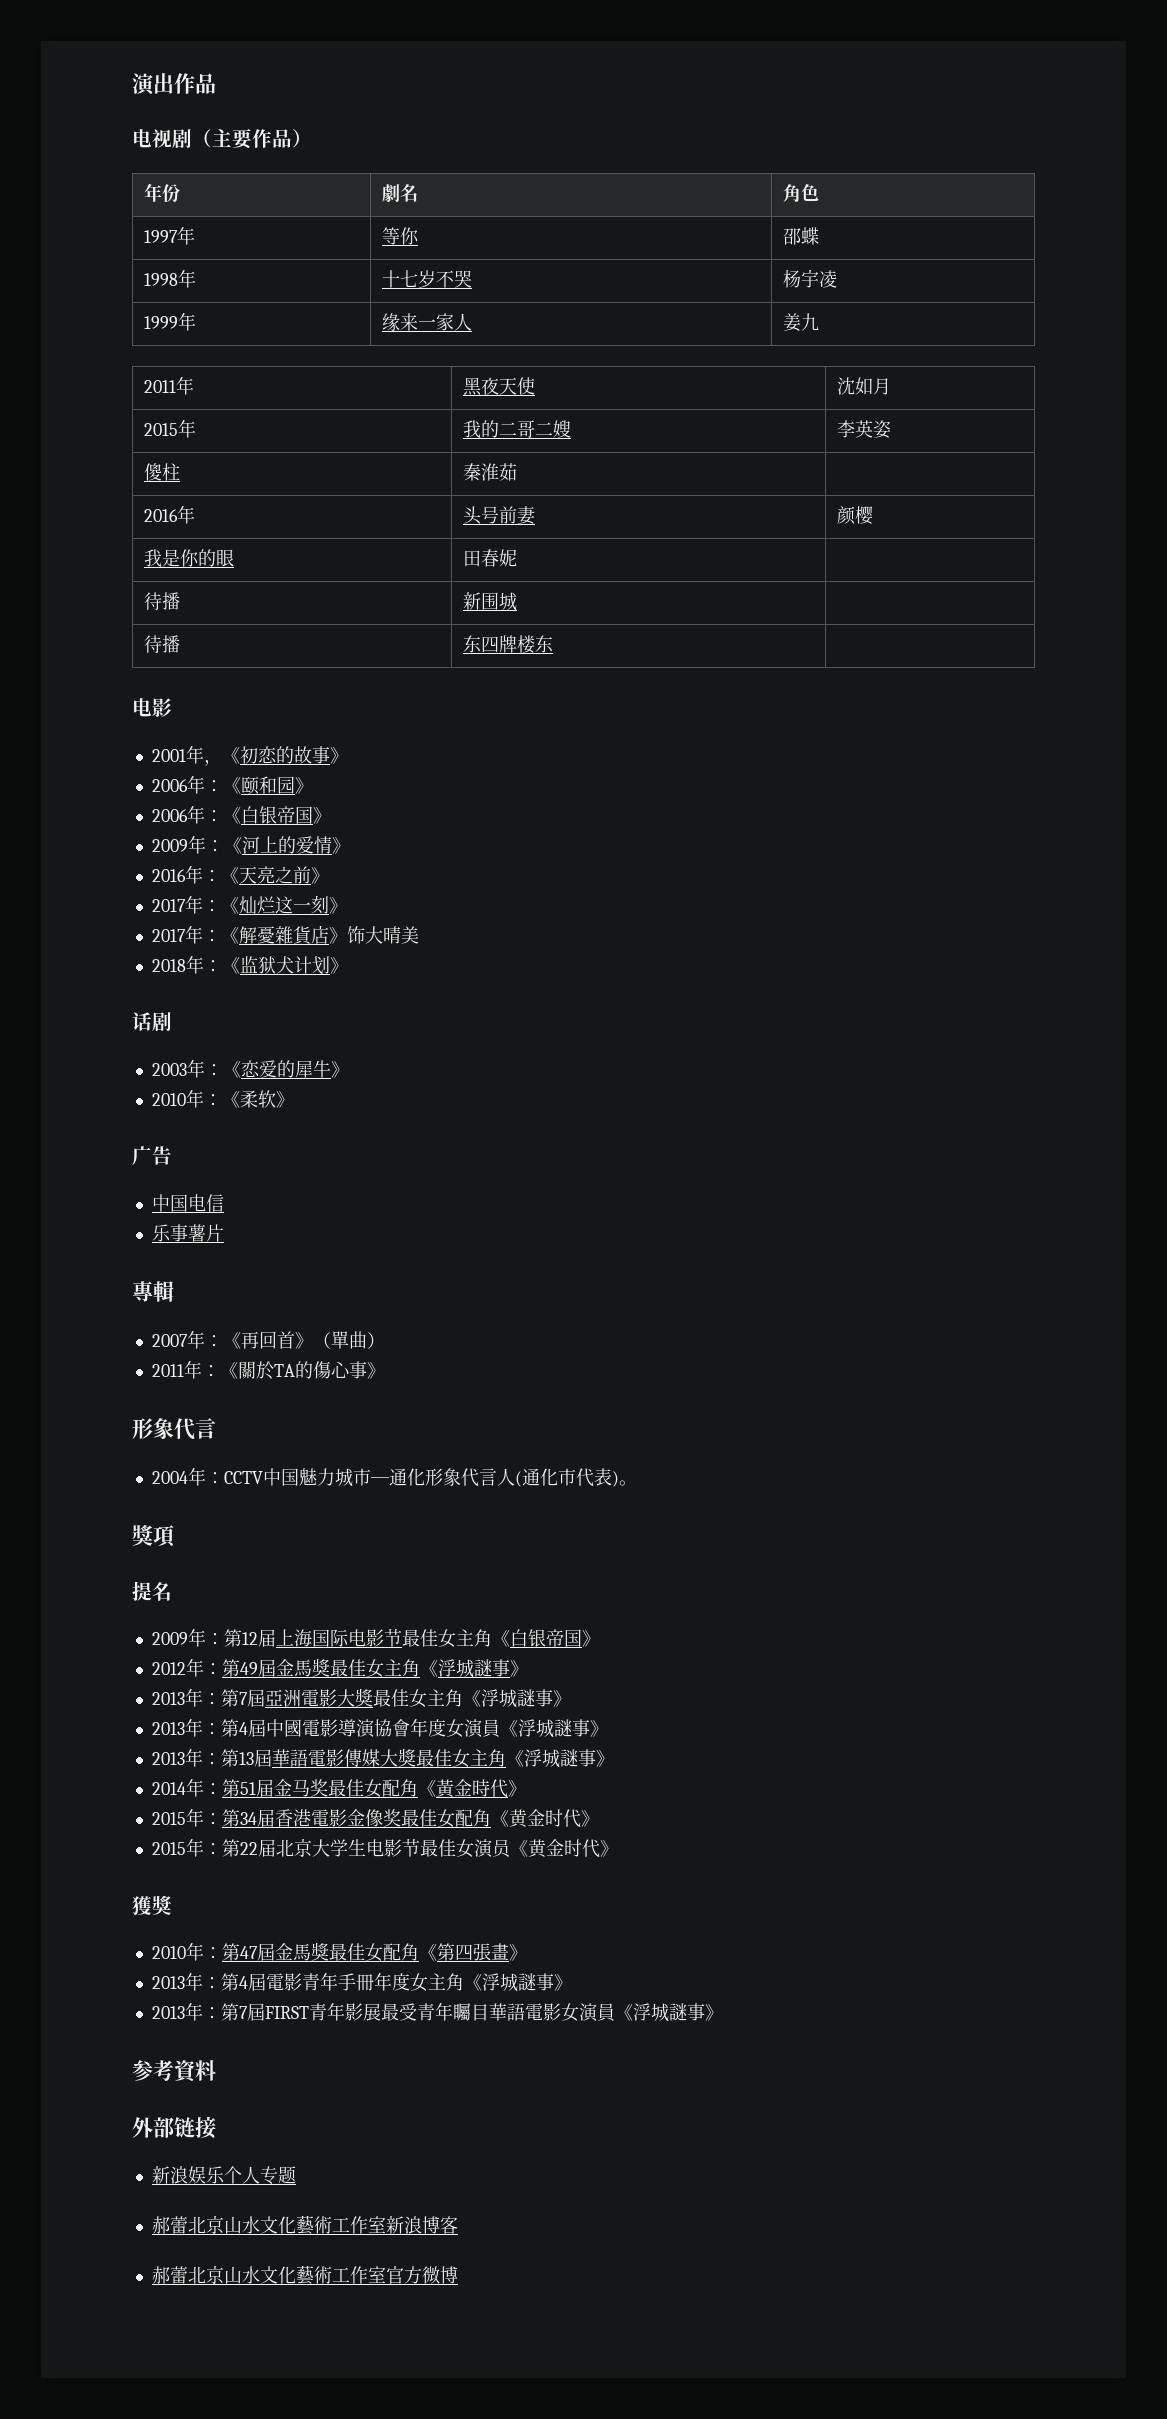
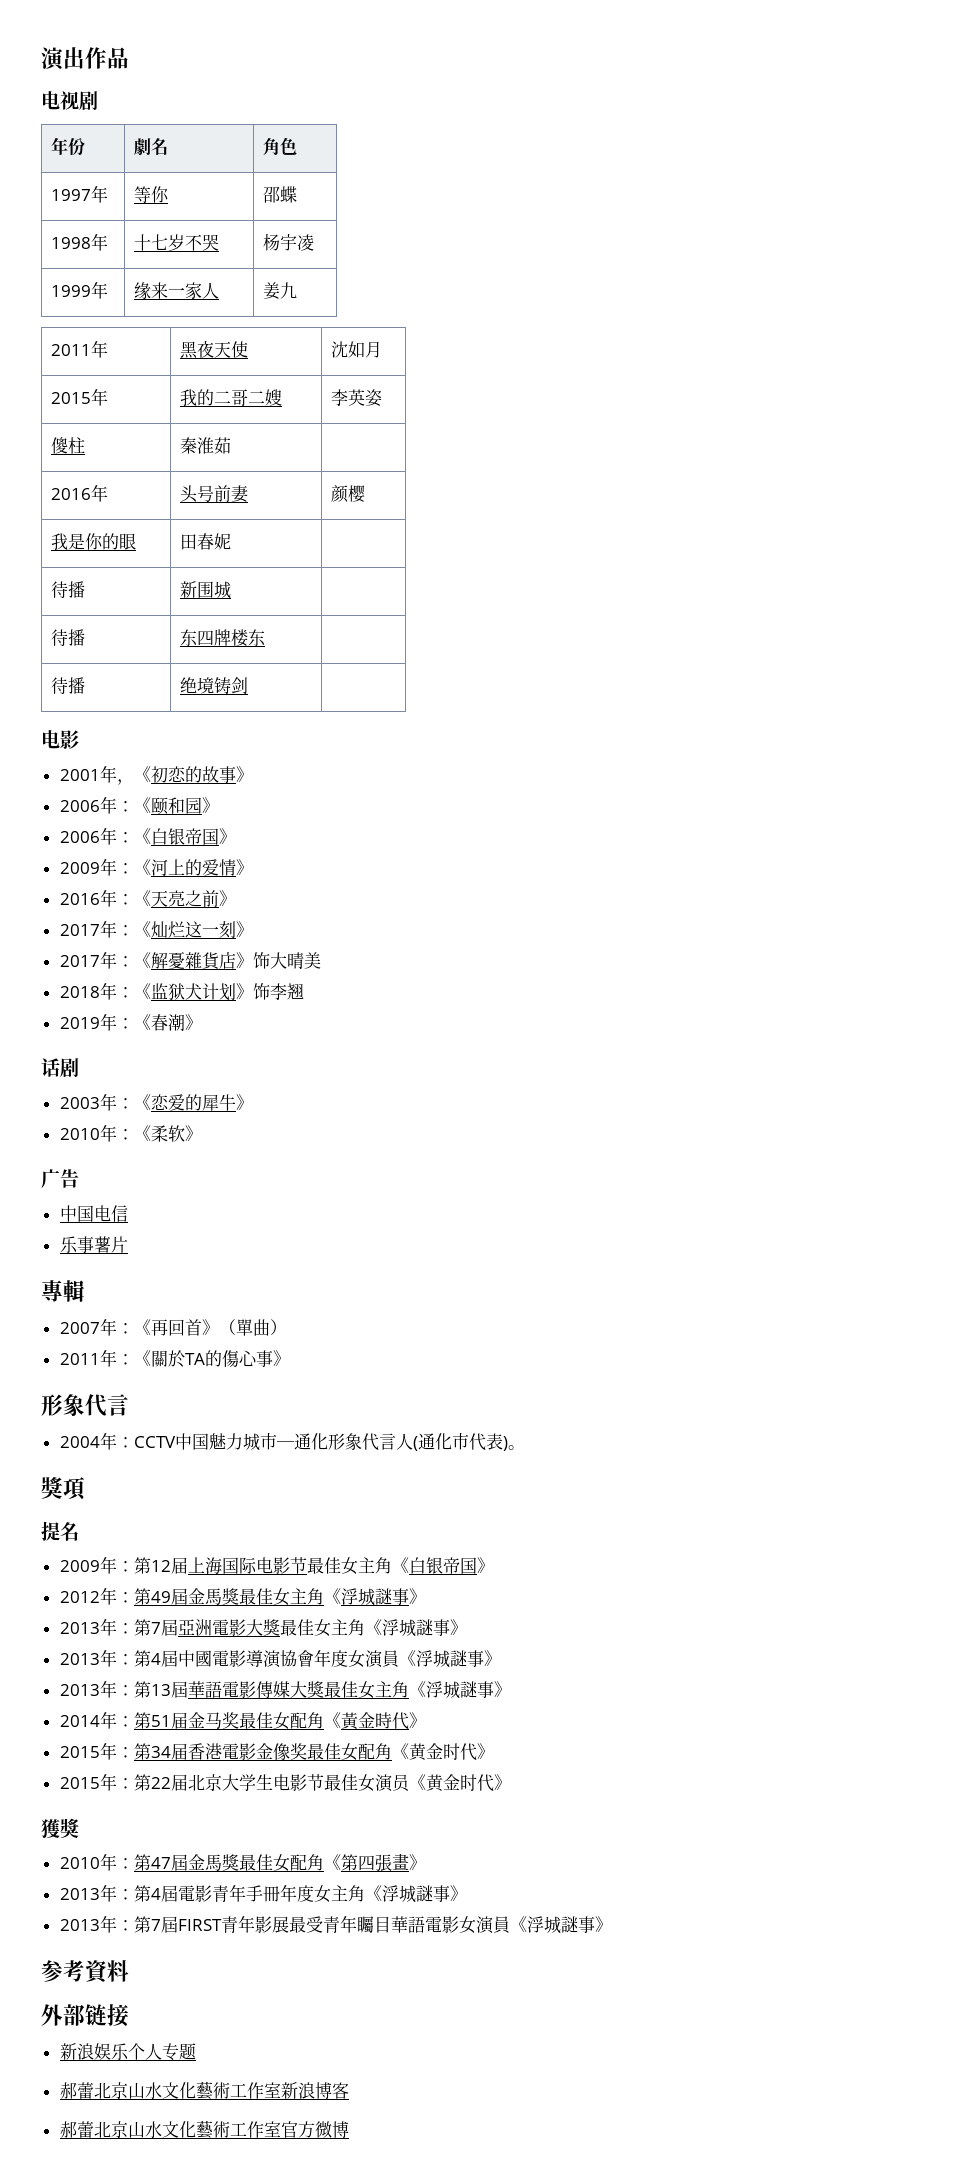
[192,129,312,149] （主要作品） -> (98, 100) none
(553, 644) none -> [50,677,85,694] [179,677,248,694] // 待播 | 绝境铸剑 |
(348, 965) none -> [252,983,304,1000] [59,1013,202,1031] 饰李翘 // 2019年：《春潮》

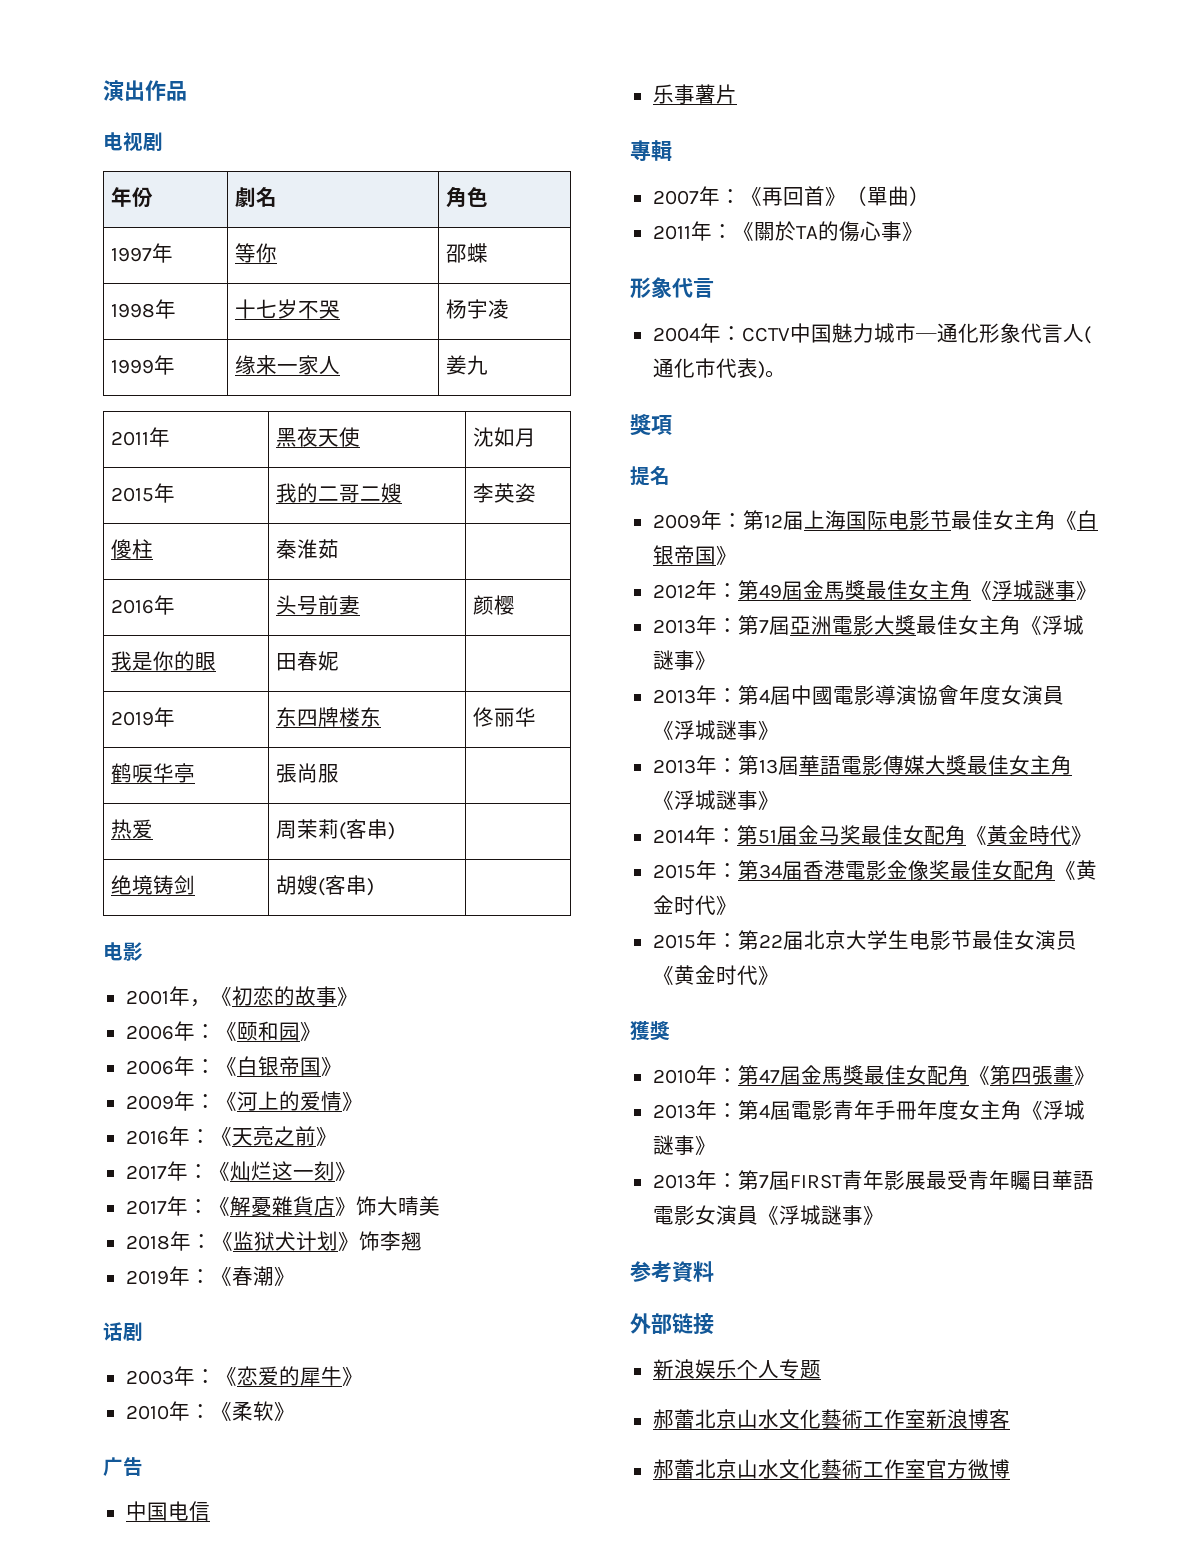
[50,581,85,598] [179,581,231,599] [50,629,85,646] 待播 | 新围城 | // 待播 -> [111,707,176,727] 2019年
[50,677,85,694] [179,677,248,694] // 待播 | 绝境铸剑 -> [473,707,537,727] [111,763,196,783] [276,763,340,783] [111,819,154,839] [276,819,396,840] [111,875,196,895] [276,875,375,896] 佟丽华 // 鹤唳华亭 | 張尚服 | // 热爱 | 周茉莉(客串) | // 绝境铸剑 | 胡嫂(客串)

